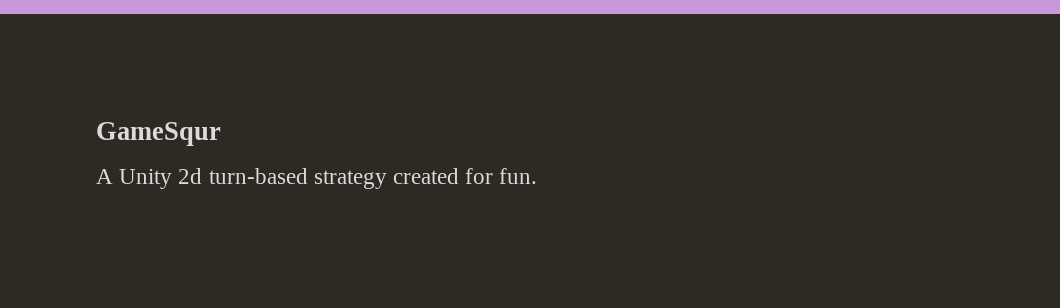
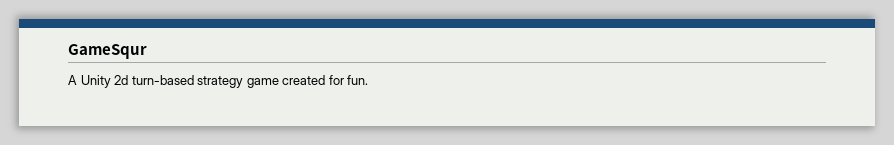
(387, 179) none -> [246,78,279,88] game

